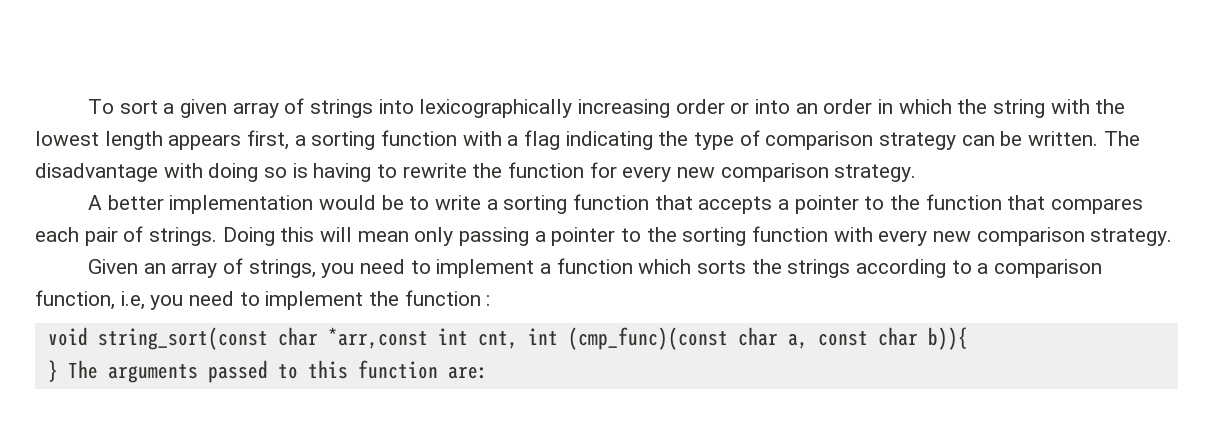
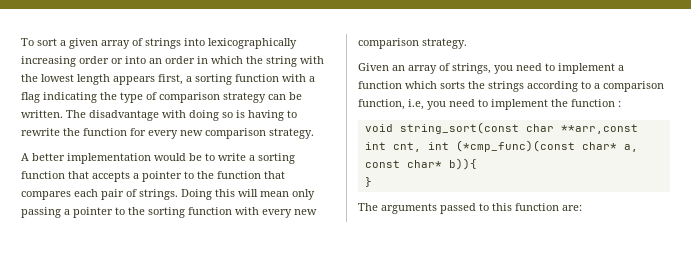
[327,327,428,349] *arr,const -> [560,124,638,134] **arr,const
[567,327,778,350] (cmp_func)(const char -> [455,140,617,152] (*cmp_func)(const char*
[877,327,918,346] char -> [406,160,442,168] char*
(58, 371) none -> (372, 182) //

